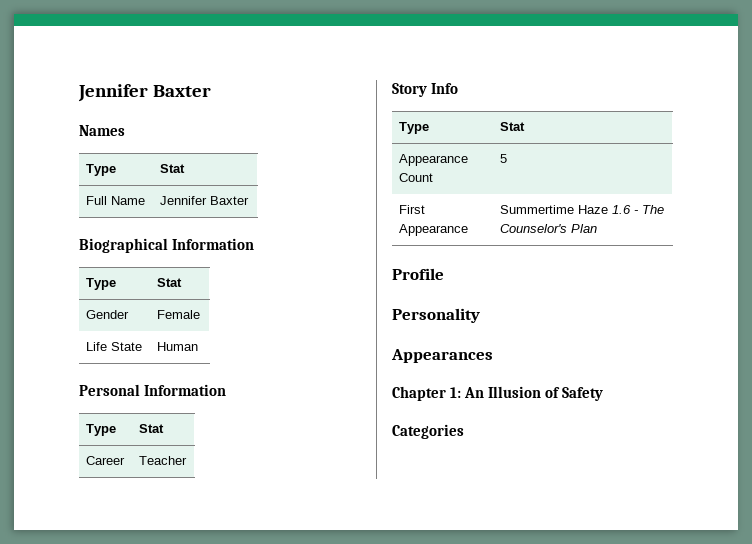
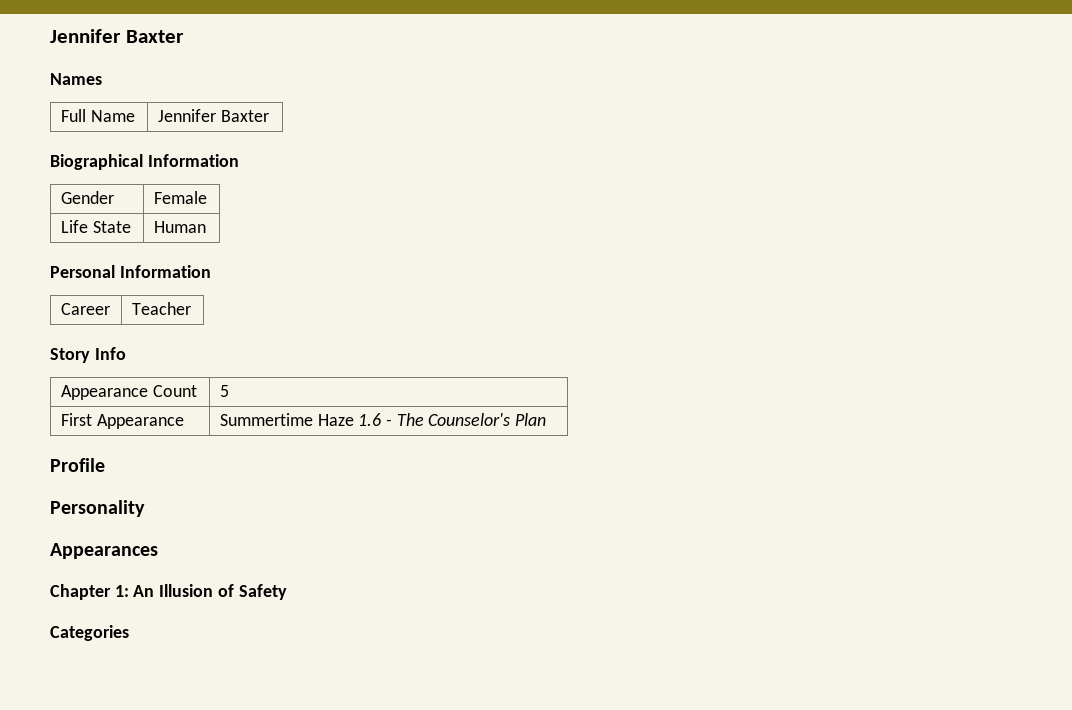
[86,164,117,176] [160,164,186,173] // Type | Stat -> (102, 79) none
[86,278,117,290] [157,278,183,287] // Type | Stat -> (239, 160) none
[86,424,117,436] [139,424,165,433] // Type | Stat -> (211, 271) none
[399,122,430,134] [500,122,526,131] // Type | Stat -> (126, 353) none

